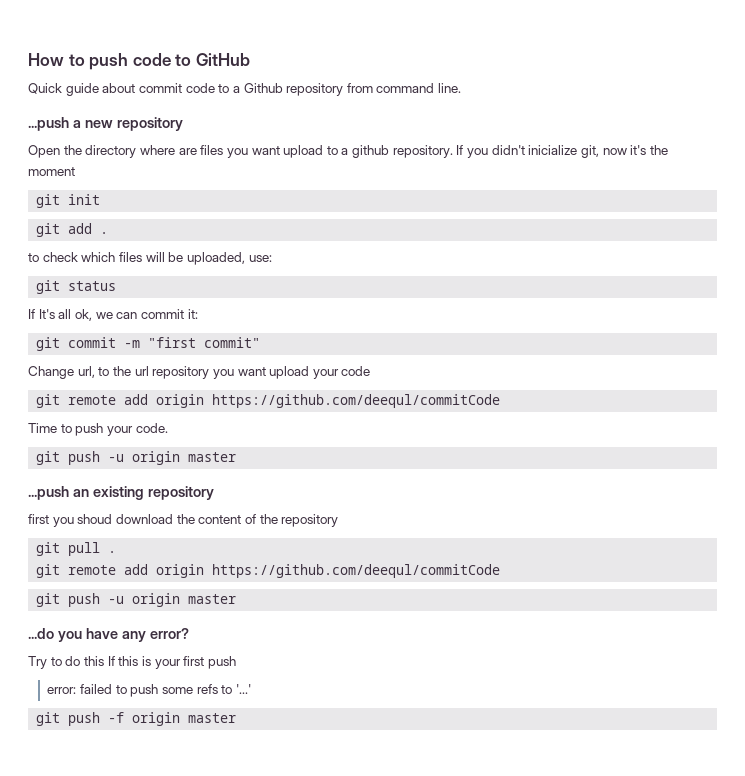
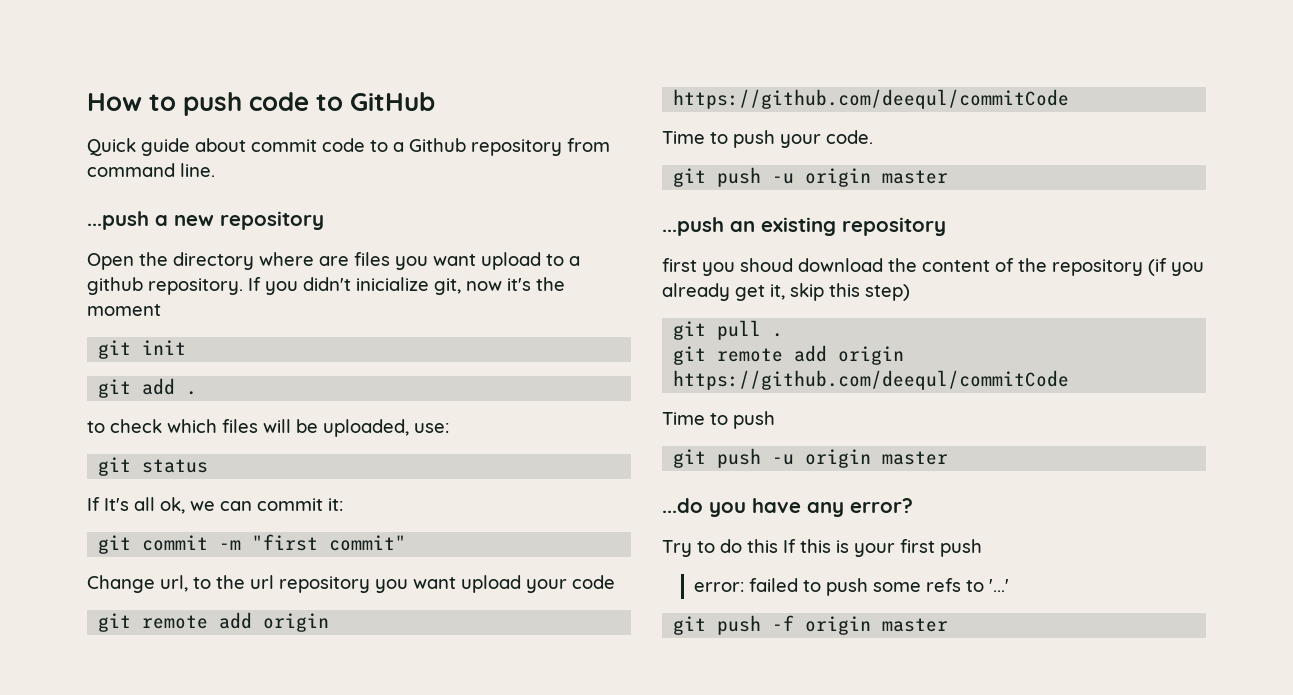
(339, 520) none -> [1148,258,1204,276] [662,283,910,301] (if you already get it, skip this step)
(501, 571) none -> [662,411,775,429] // Time to push

